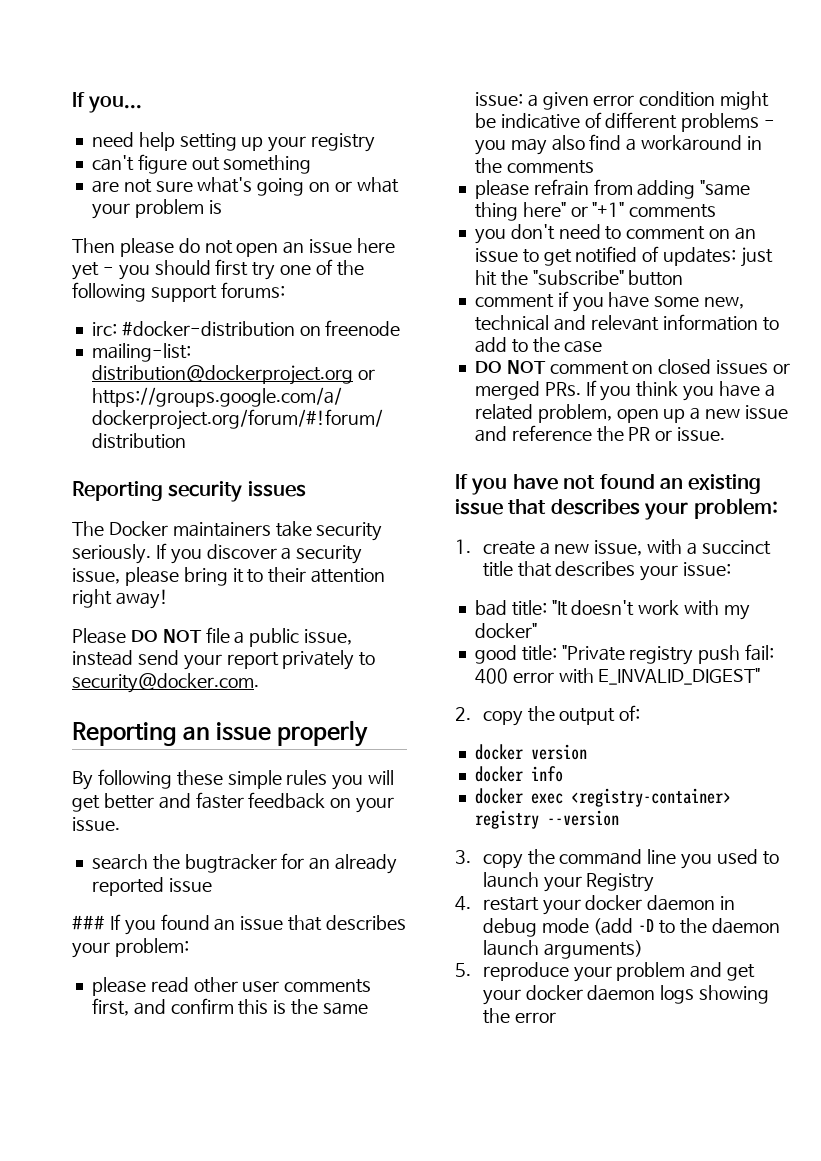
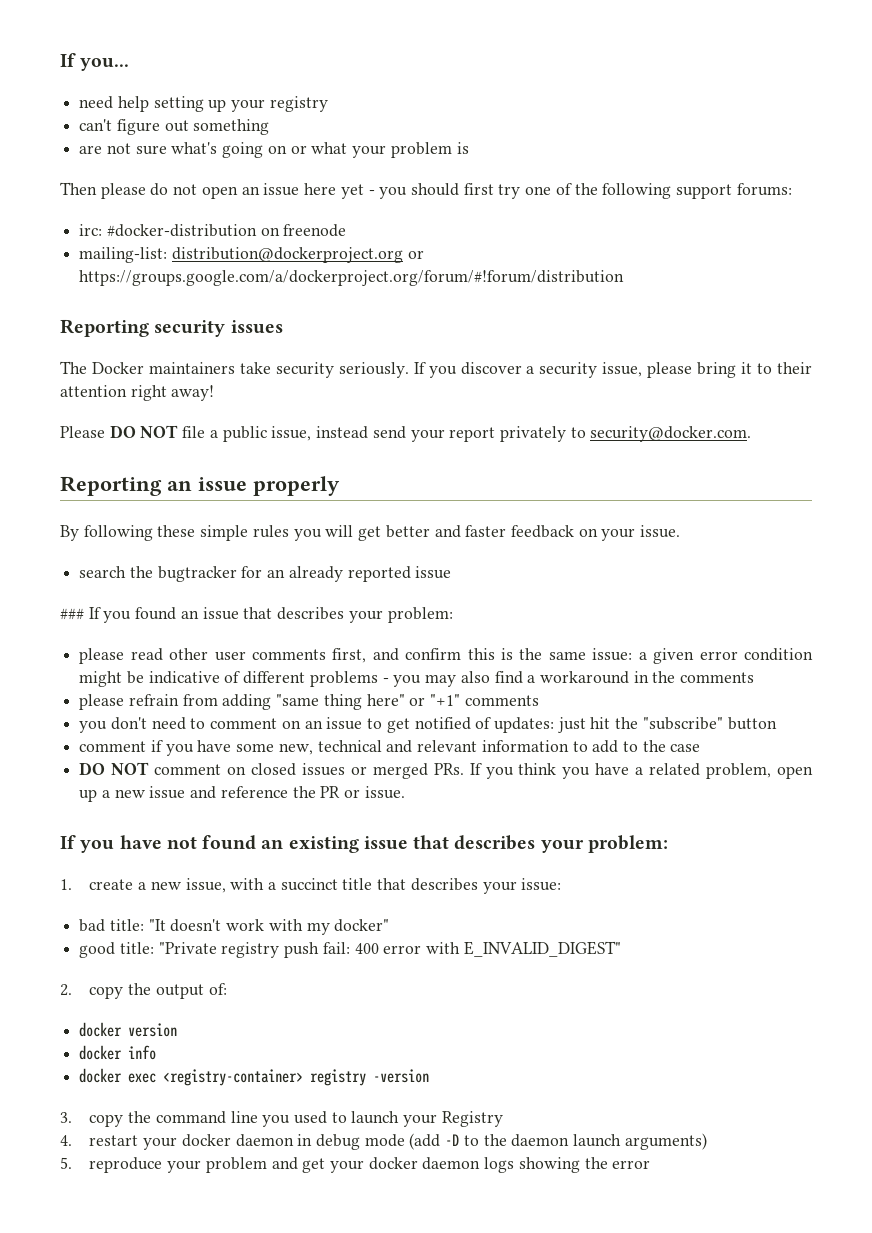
[546,810,619,826] --version -> [373,1069,430,1083] -version

